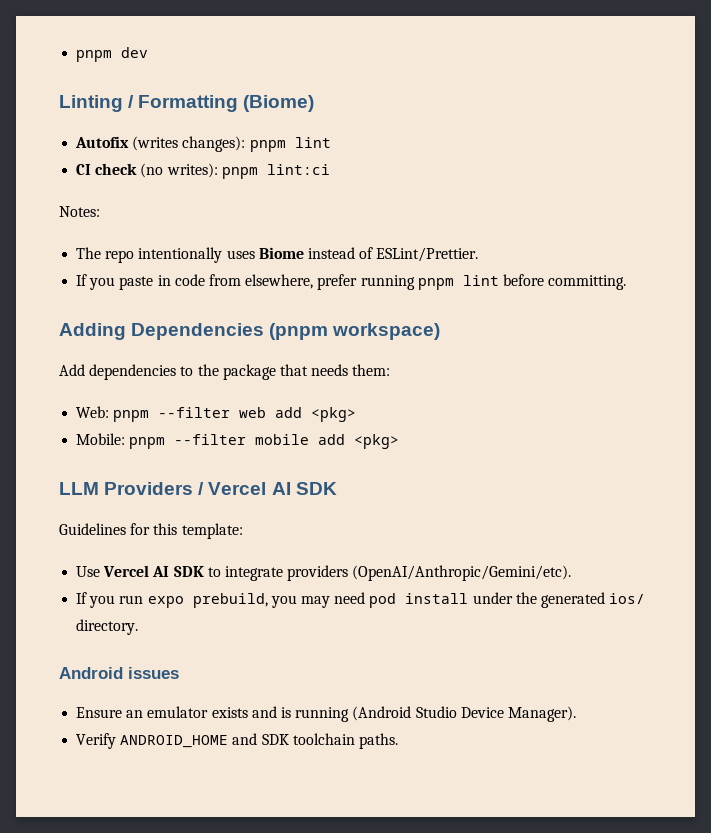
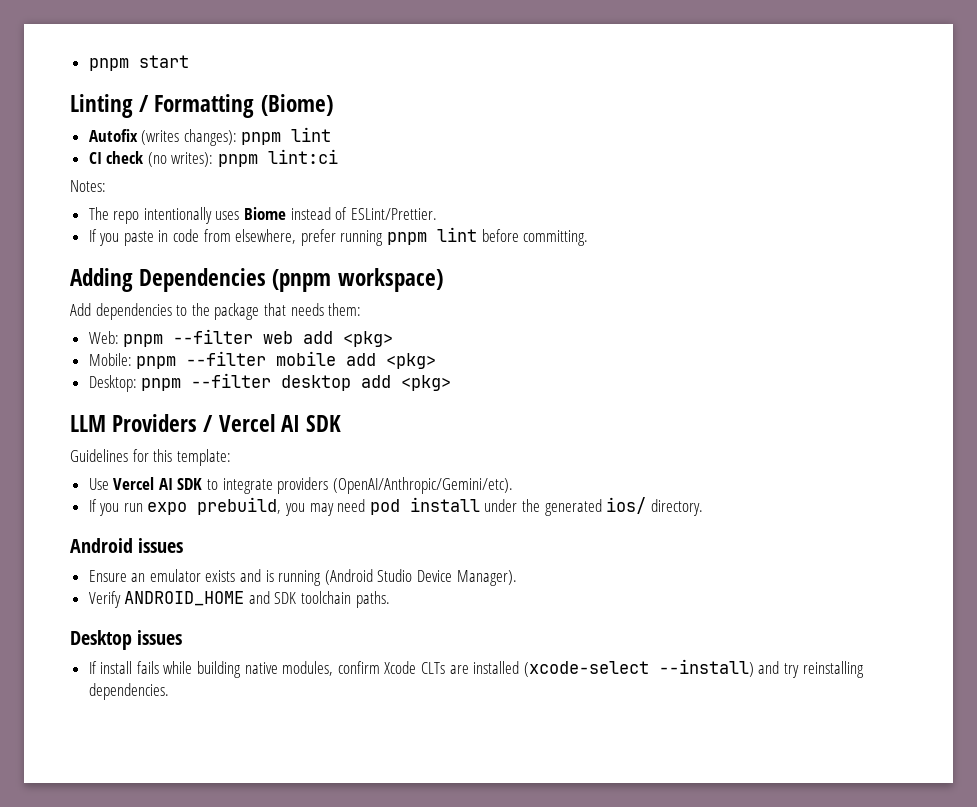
[76,47,149,62] pnpm dev -> [88,55,189,71] pnpm start
(400, 441) none -> [88,373,452,392] // Desktop: pnpm --filter desktop add <pkg>
(398, 741) none -> [70,630,183,650] [88,659,864,678] [88,683,169,700] // Desktop issues // If install fails while building native modules, confirm Xcode CLTs are installed (xcode-select --install) and try reinstalling dependencies.

